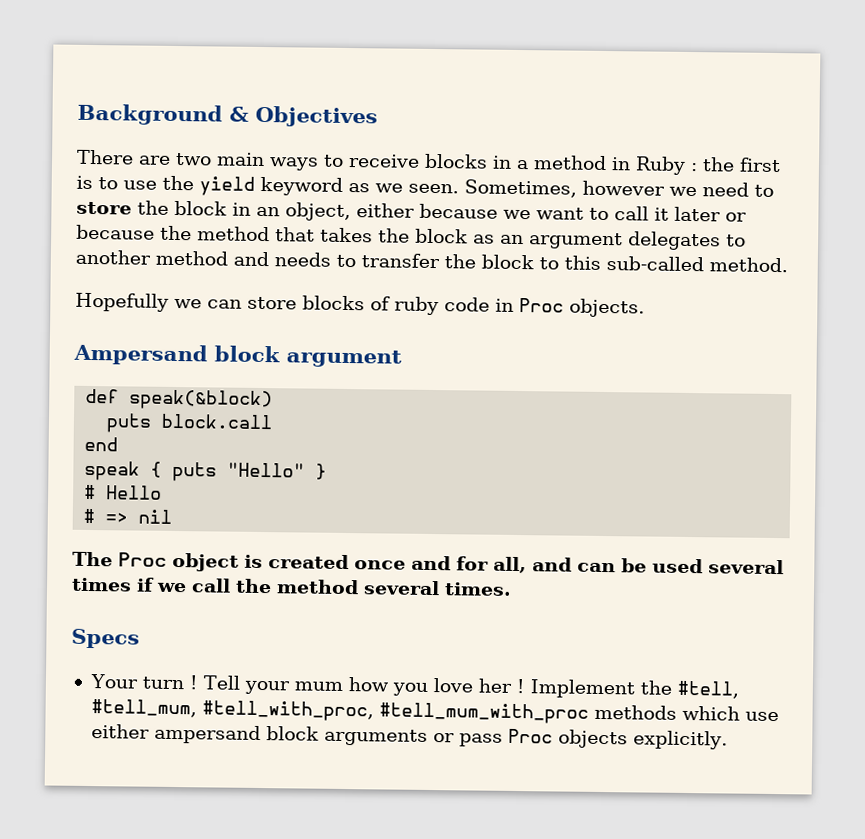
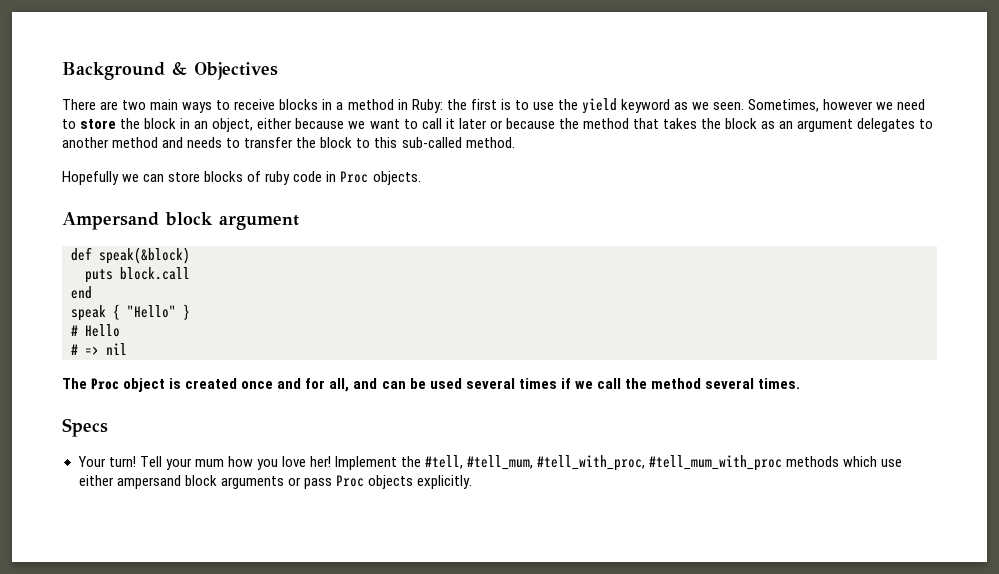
[635,156,698,175] Ruby : -> [411,99,443,113] Ruby:
[172,461,218,482] puts -> (120, 312) none
[141,675,198,690] turn ! -> [108,456,136,467] turn!
[477,678,525,694] her ! -> [309,456,331,467] her!

